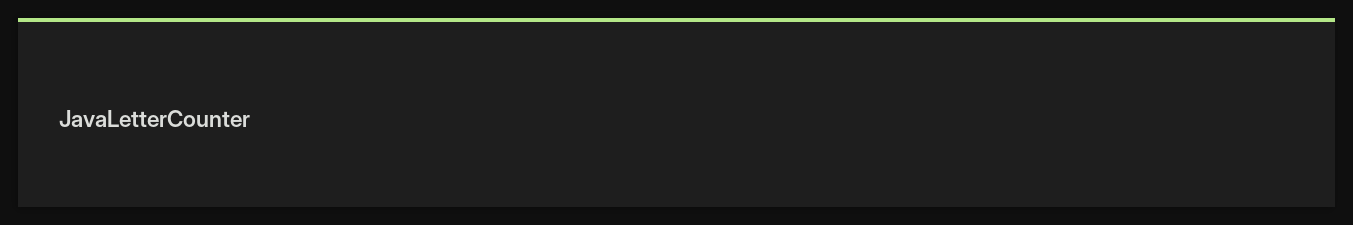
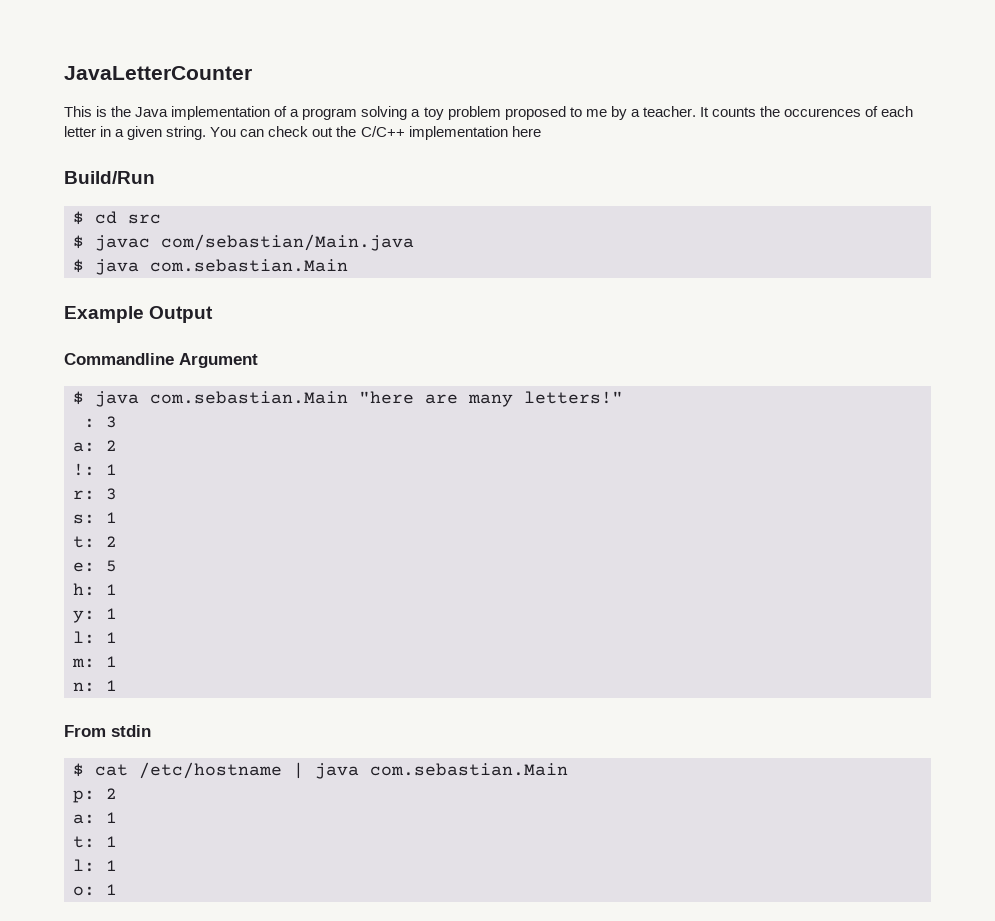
(250, 118) none -> [64,106,914,120] [64,126,541,140] [64,171,155,184] [73,211,161,225] [73,234,414,251] [73,259,348,275] [64,306,214,323] [64,353,258,368] [73,391,623,407] [84,416,117,428] [73,440,117,452] [73,463,117,476] [73,488,117,500] [73,512,117,524] [73,536,117,548] [73,560,117,572] [73,583,117,596] [73,608,117,623] [73,631,117,644] [72,656,117,668] [73,680,117,692] [64,725,151,737] [73,762,568,779] [73,788,117,803] [73,812,117,824] [73,836,117,848] [73,859,117,872] [73,884,117,896] // This is the Java implementation of a program solving a toy problem proposed to me by a teacher. It counts the occurences of each letter in a given string. You can check out the C/C++ implementation here // Build/Run // $ cd src // $ javac com/sebastian/Main.java // $ java com.sebastian.Main // Example Output // Commandline Argument // $ java com.sebastian.Main "here are many letters!" // : 3 // a: 2 // !: 1 // r: 3 // s: 1 // t: 2 // e: 5 // h: 1 // y: 1 // l: 1 // m: 1 // n: 1 // From stdin // $ cat /etc/hostname | java com.sebastian.Main // p: 2 // a: 1 // t: 1 // l: 1 // o: 1

